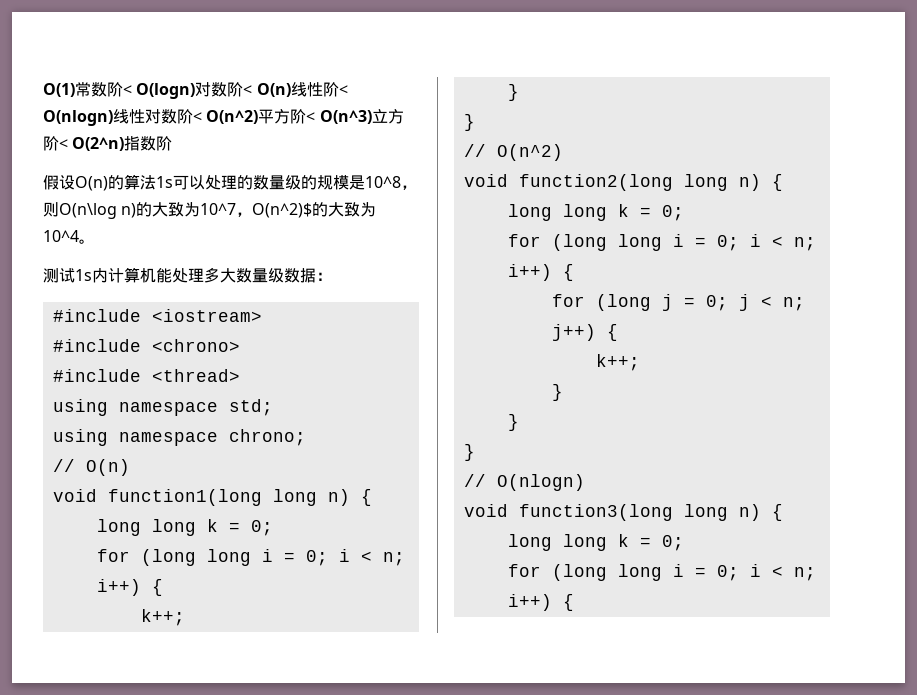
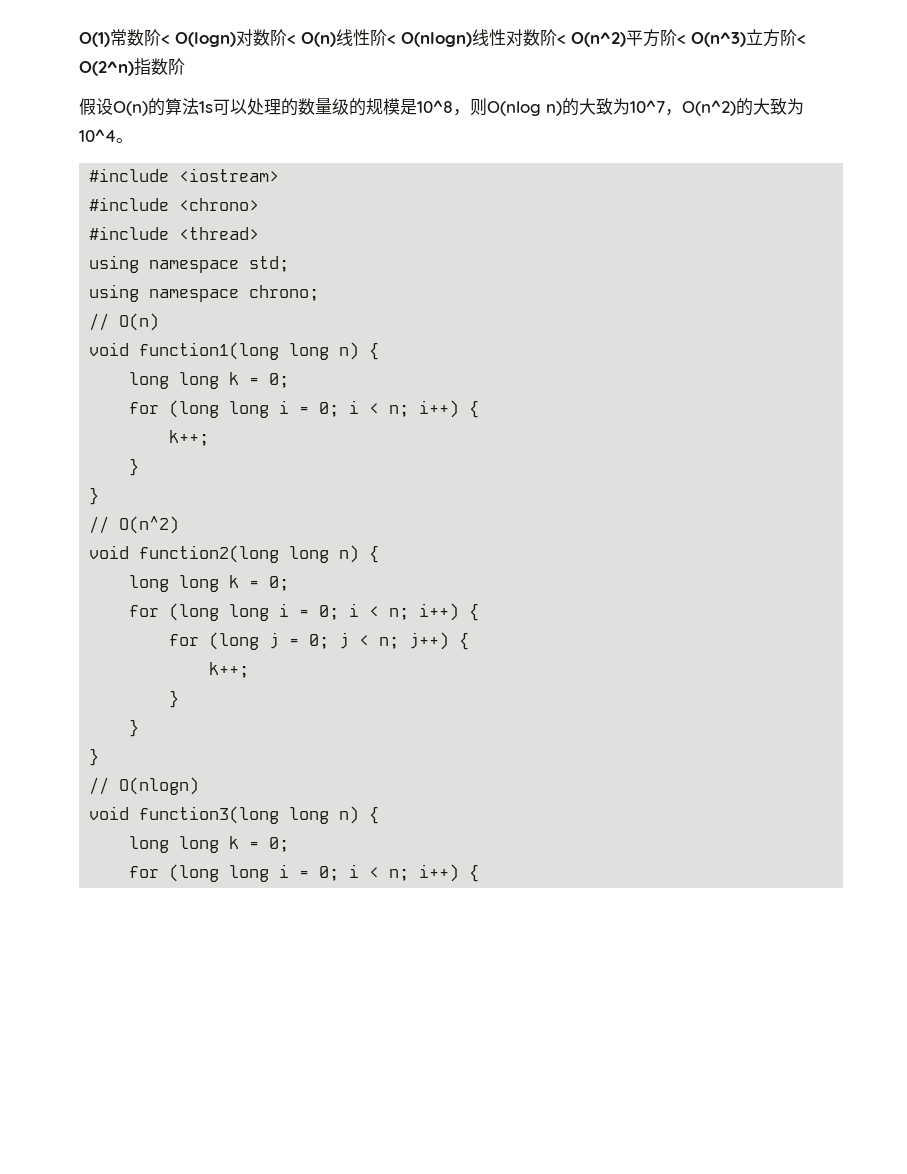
[59,203,117,219] O(n\log -> [487,101,541,116] O(nlog
[252,203,313,218] O(n^2)$ -> [682,100,736,116] O(n^2)
[43,267,332,283] // 测试1s内计算机能处理多大数量级数据： -> (133, 140) none

